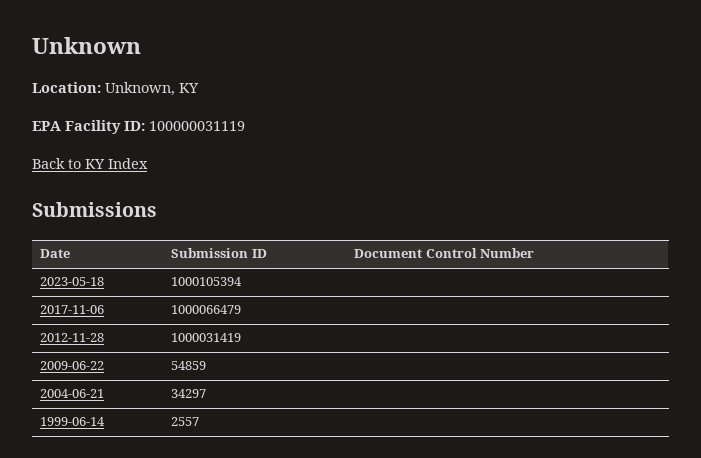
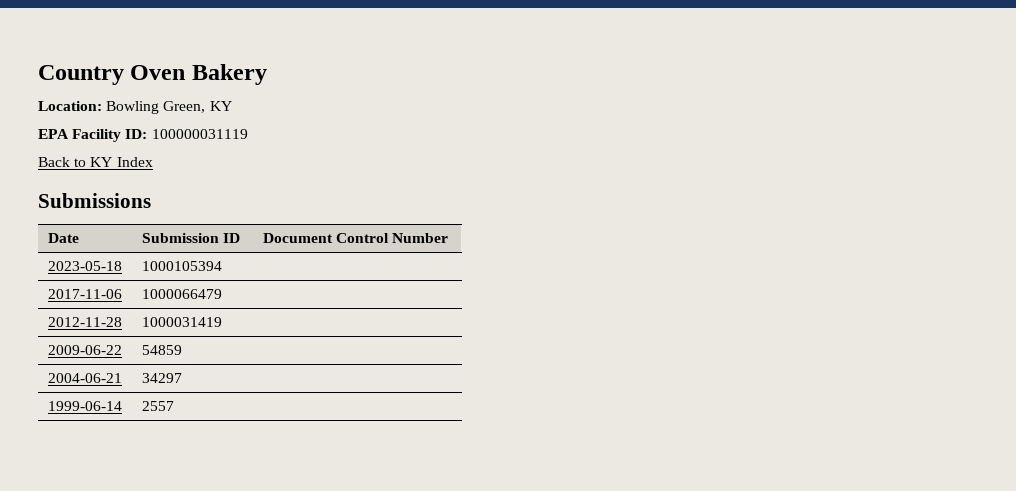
[32,37,141,54] Unknown -> [38,64,267,85] Country Oven Bakery
[105,82,175,96] Unknown, -> [106,101,206,114] Bowling Green,

